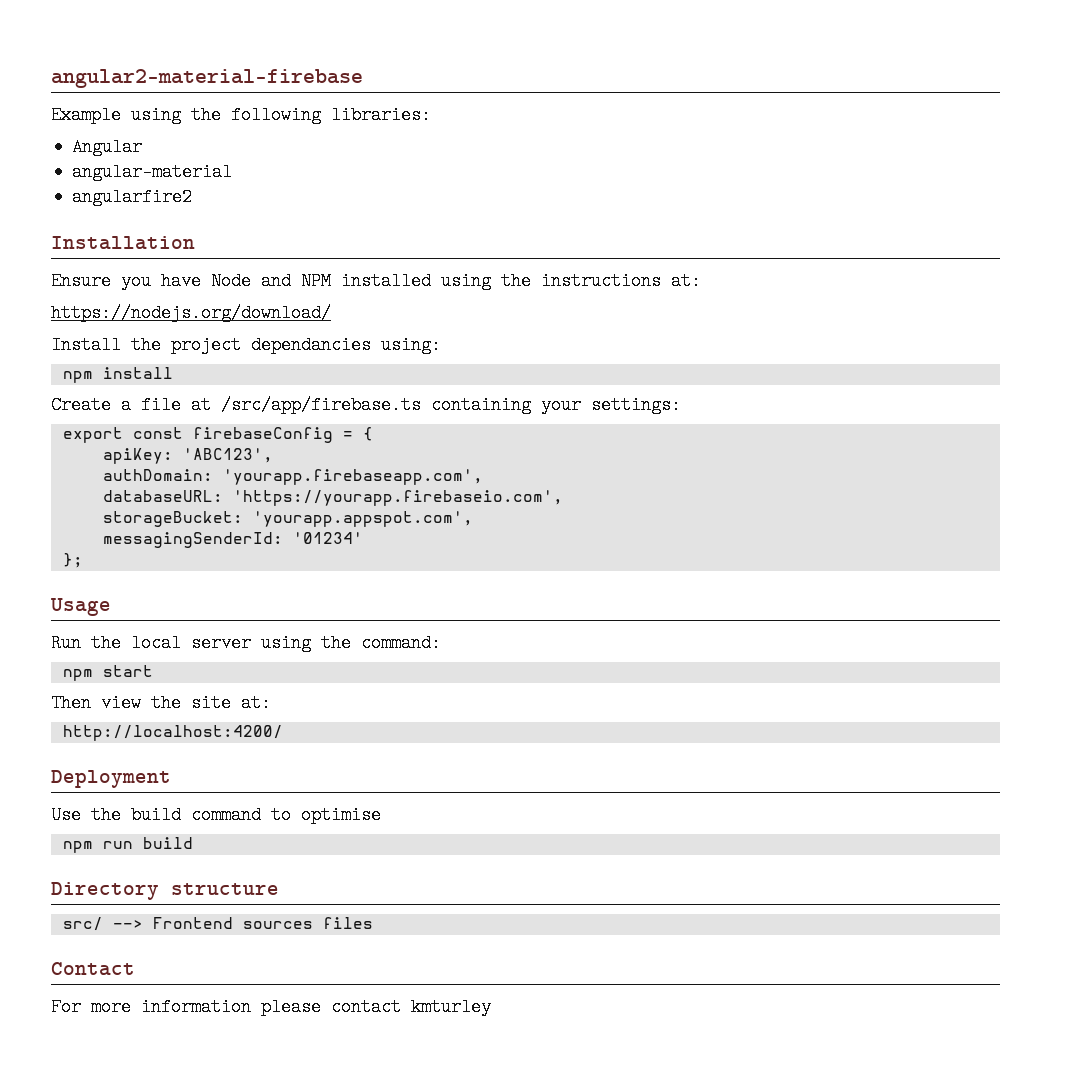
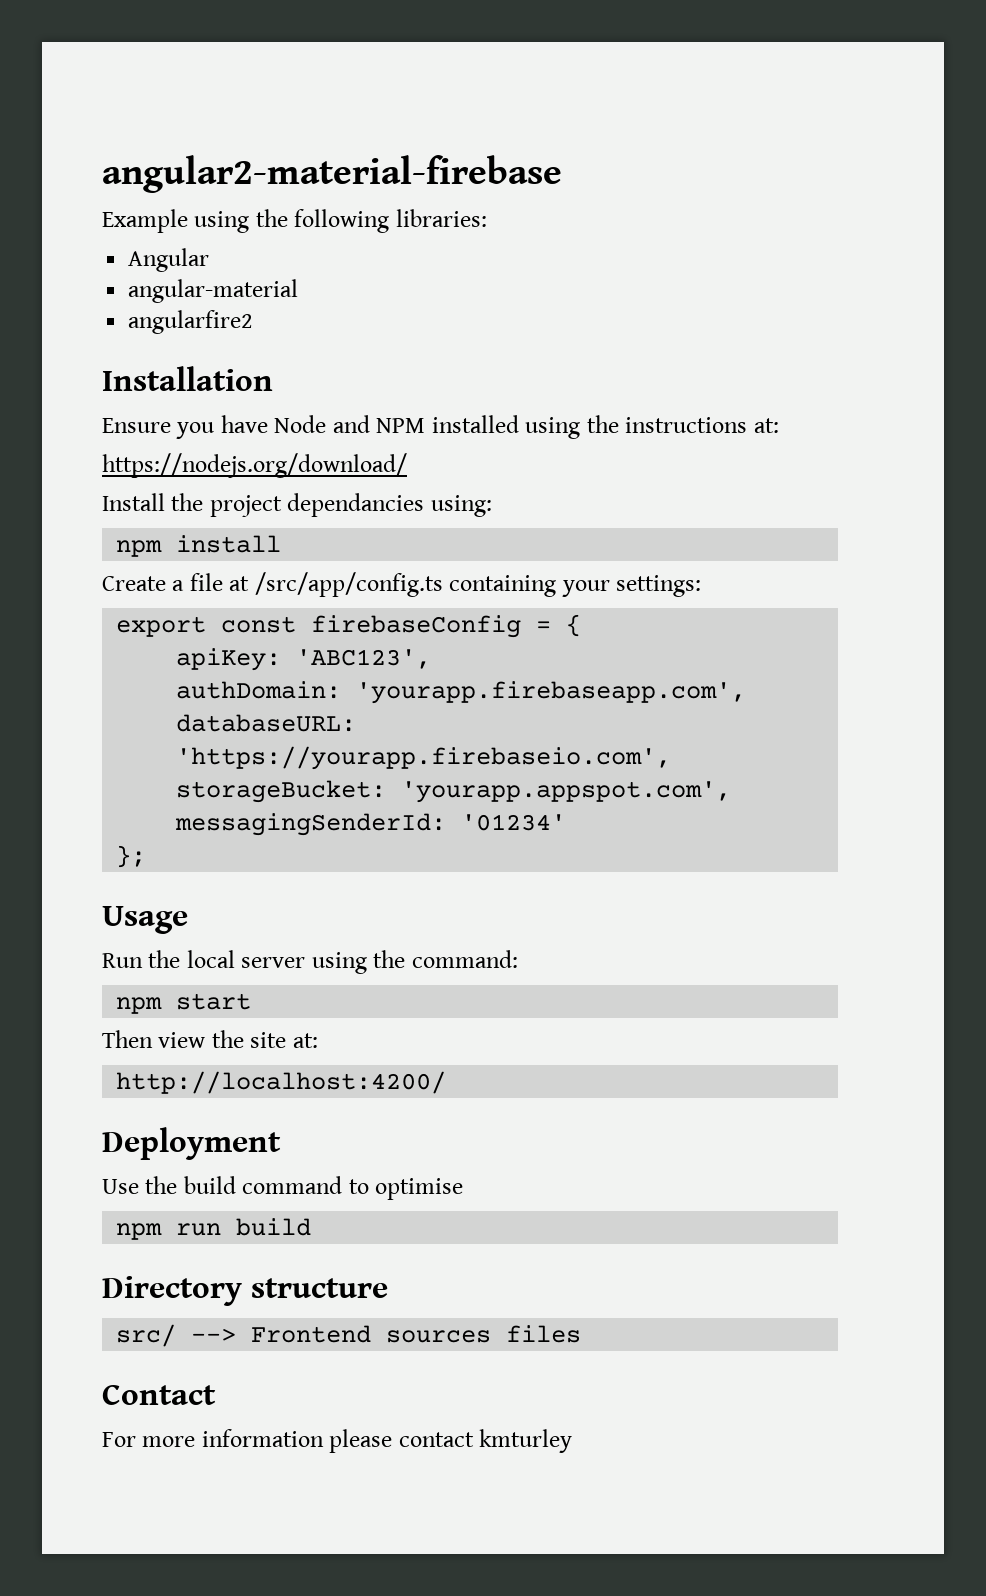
[221,396,421,414] /src/app/firebase.ts -> [254,572,443,597] /src/app/config.ts

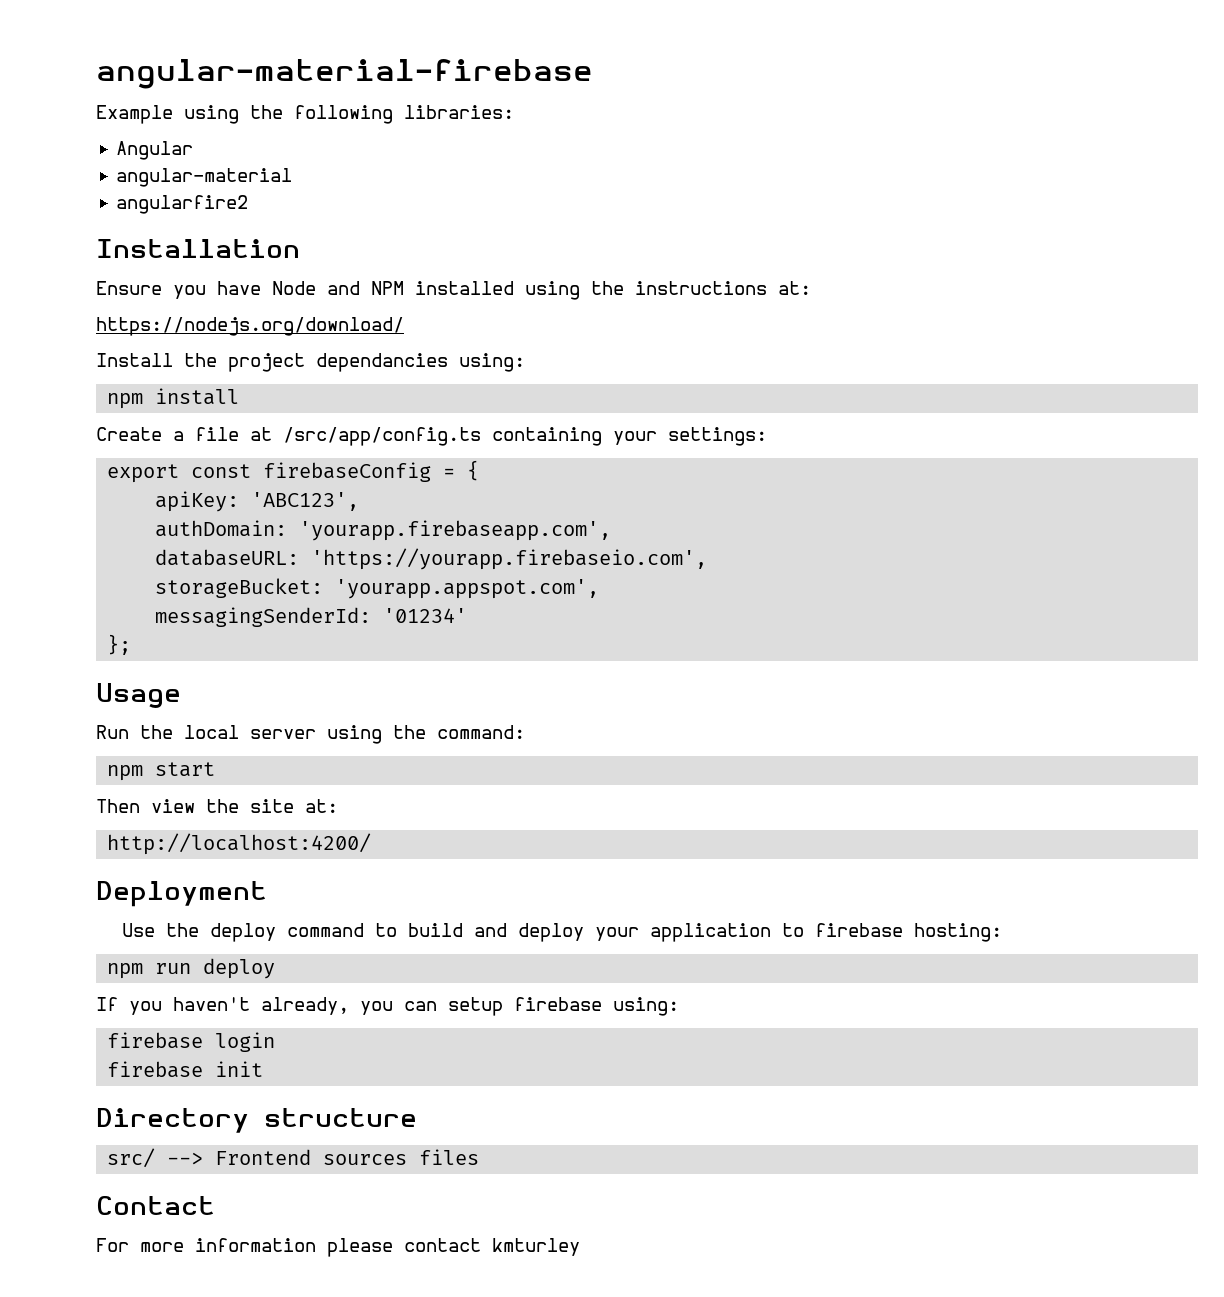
[102,155,562,193] angular2-material-firebase -> [96,59,593,89] angular-material-firebase
[183,1176,236,1194] build -> [209,923,276,942] deploy
[375,1178,464,1200] [116,1218,312,1240] optimise // npm run build -> [407,923,1002,942] [107,958,276,979] [96,997,679,1016] [107,1032,276,1052] [107,1061,264,1078] build and deploy your application to firebase hosting: // npm run deploy // If you haven't already, you can setup firebase using: // firebase login // firebase init

